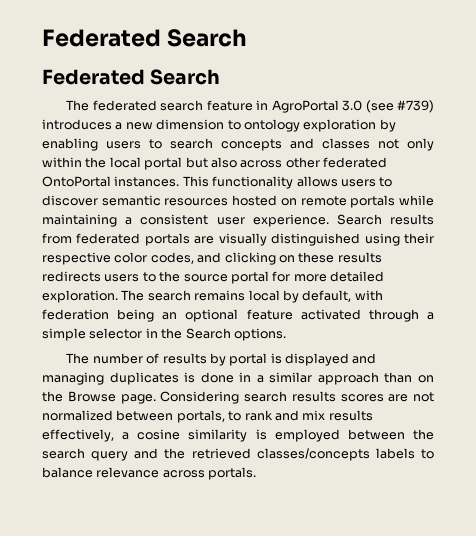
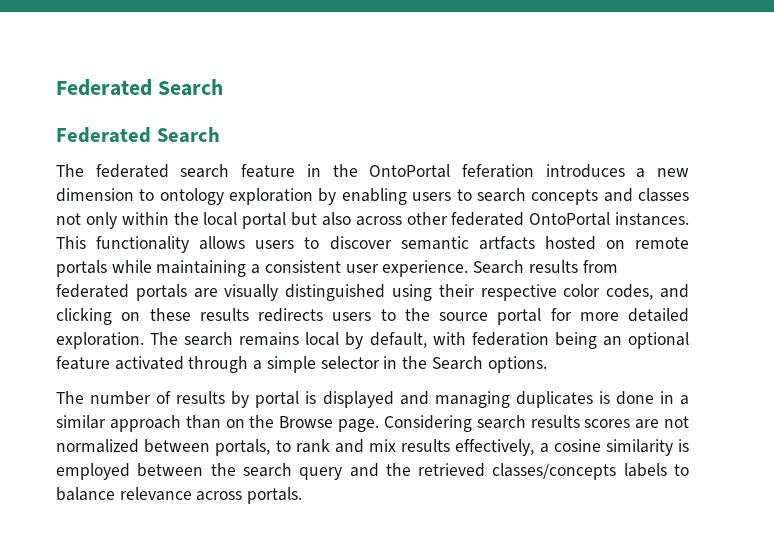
[271,100,435,113] AgroPortal 3.0 (see #739) -> [332,164,534,178] the OntoPortal feferation
[164,198,229,206] resources -> [478,236,535,250] artfacts

